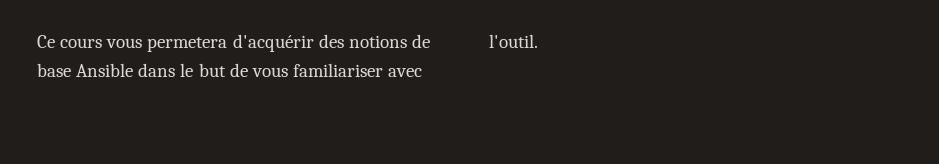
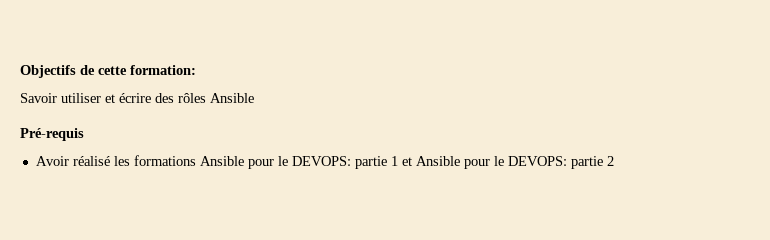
[37,34,430,52] [37,63,423,77] [489,34,538,48] Ce cours vous permetera d'acquérir des notions de base Ansible dans le but de vous familiariser avec l'outil. -> [20,65,196,78] [20,93,254,103] [20,128,84,141] [35,155,614,169] Objectifs de cette formation: // Savoir utiliser et écrire des rôles Ansible // Pré-requis // Avoir réalisé les formations Ansible pour le DEVOPS: partie 1 et Ansible pour le DEVOPS: partie 2

